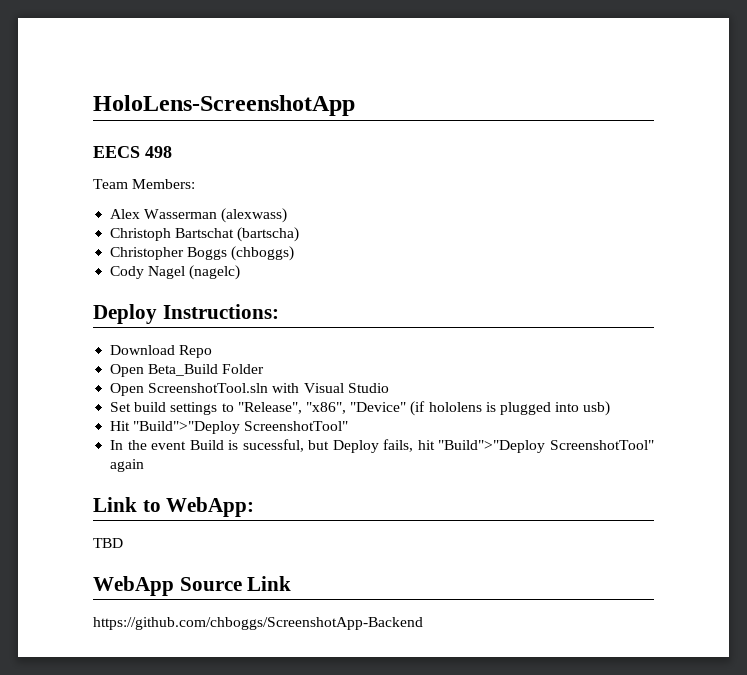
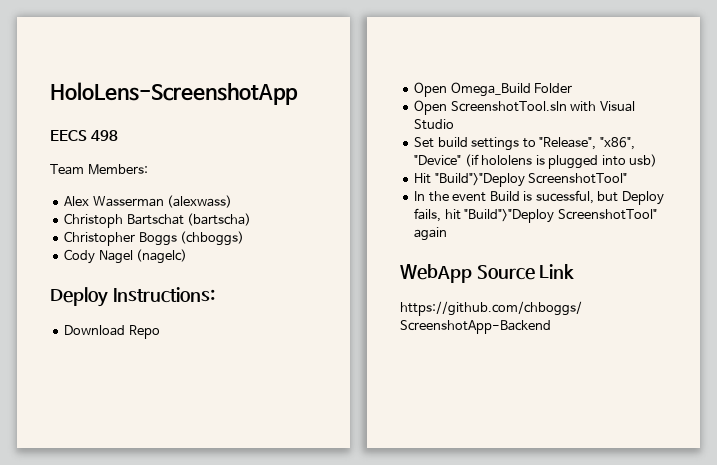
[148,364,219,376] Beta_Build -> [450,82,531,97] Omega_Build
[93,497,255,517] [93,538,123,548] // Link to WebApp: // TBD -> (448, 234) none

